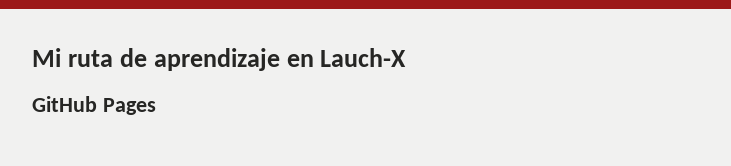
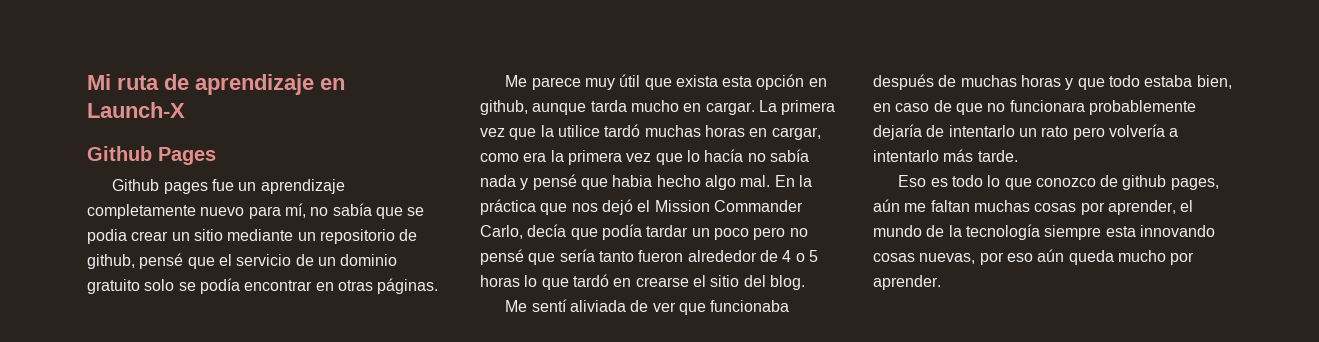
[320,48,407,67] [32,96,97,112] Lauch-X // GitHub -> [87,102,185,118] [87,146,152,161] Launch-X // Github
(156, 106) none -> [112,179,345,194] [87,203,425,219] [87,229,418,244] [87,253,398,269] [87,278,439,294] [505,74,827,90] [480,100,836,115] [480,124,821,140] [480,149,809,165] [480,174,812,190] [480,199,803,215] [480,224,808,240] [480,249,818,265] [480,274,805,290] [505,299,790,315] [873,74,1232,90] [873,100,1196,115] [873,124,1179,140] [873,149,1018,162] [898,175,1219,190] [873,199,1194,215] [873,224,1215,240] [873,249,1195,265] [873,275,941,290] // Github pages fue un aprendizaje completamente nuevo para mí, no sabía que se podia crear un sitio mediante un repositorio de github, pensé que el servicio de un dominio gratuito solo se podía encontrar en otras páginas. // Me parece muy útil que exista esta opción en github, aunque tarda mucho en cargar. La primera vez que la utilice tardó muchas horas en cargar, como era la primera vez que lo hacía no sabía nada y pensé que habia hecho algo mal. En la práctica que nos dejó el Mission Commander Carlo, decía que podía tardar un poco pero no pensé que sería tanto fueron alrededor de 4 o 5 horas lo que tardó en crearse el sitio del blog. // Me sentí aliviada de ver que funcionaba después de muchas horas y que todo estaba bien, en caso de que no funcionara probablemente dejaría de intentarlo un rato pero volvería a intentarlo más tarde. // Eso es todo lo que conozco de github pages, aún me faltan muchas cosas por aprender, el mundo de la tecnología siempre esta innovando cosas nuevas, por eso aún queda mucho por aprender.

